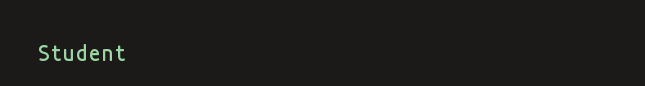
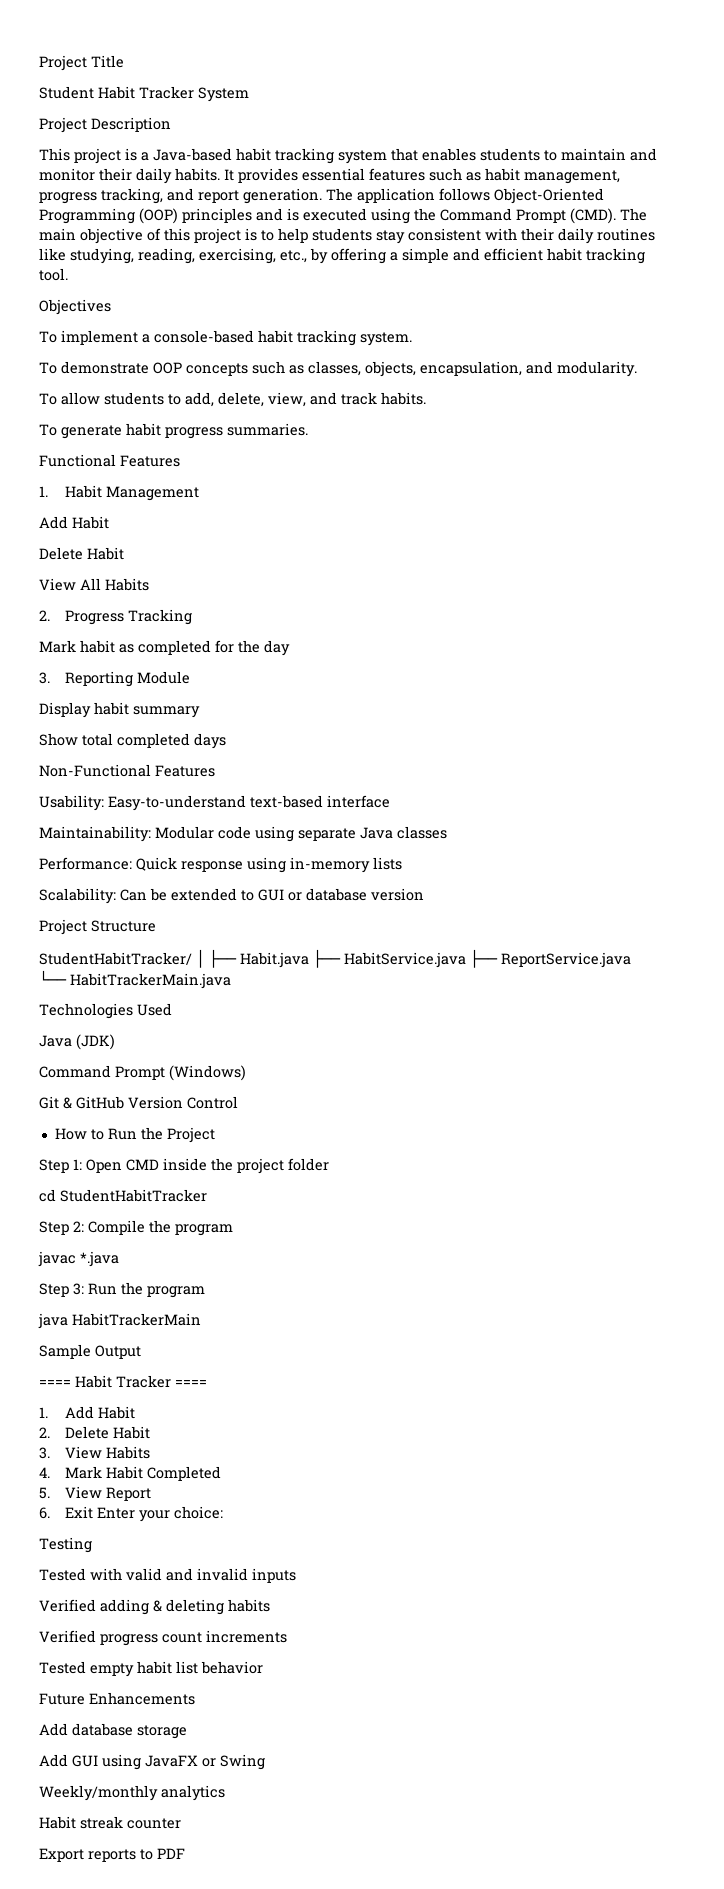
[37,44,126,61] Student -> [39,55,124,71] [39,86,249,102] [39,117,171,133] [39,148,657,164] [39,168,620,184] [39,188,604,204] [39,208,647,224] [39,228,655,244] [39,248,645,264] [39,268,68,281] [39,299,111,315] [39,330,412,346] [39,361,637,377] [39,392,426,407] [39,423,308,439] [39,454,180,467] [39,485,200,501] [39,516,109,529] [39,547,124,560] [39,578,149,591] [39,609,193,625] [39,640,290,656] [39,671,191,687] [39,702,200,718] [39,733,226,749] [39,764,215,777] [39,795,390,811] [39,826,447,842] [39,857,402,873] [39,888,424,904] [39,919,156,935] [39,949,631,968] [39,970,231,989] [39,1003,172,1019] [39,1034,115,1050] [39,1065,246,1081] [39,1096,238,1109] [54,1127,215,1143] [39,1158,329,1174] [39,1189,207,1202] [39,1220,233,1236] [38,1251,119,1267] [39,1282,205,1298] [38,1313,201,1329] [39,1344,141,1359] [39,1375,207,1388] [39,1406,136,1419] [39,1426,151,1439] [39,1446,151,1459] [39,1466,222,1481] [39,1486,152,1501] [39,1506,224,1522] [39,1537,92,1553] [39,1568,296,1583] [39,1599,270,1615] [39,1630,287,1646] [39,1661,263,1677] [39,1692,195,1705] [39,1723,187,1739] [39,1754,265,1770] [39,1785,225,1801] [39,1816,181,1829] [39,1848,185,1862] Project Title // Student Habit Tracker System // Project Description // This project is a Java-based habit tracking system that enables students to maintain and monitor their daily habits. It provides essential features such as habit management, progress tracking, and report generation. The application follows Object-Oriented Programming (OOP) principles and is executed using the Command Prompt (CMD). The main objective of this project is to help students stay consistent with their daily routines like studying, reading, exercising, etc., by offering a simple and efficient habit tracking tool. // Objectives // To implement a console-based habit tracking system. // To demonstrate OOP concepts such as classes, objects, encapsulation, and modularity. // To allow students to add, delete, view, and track habits. // To generate habit progress summaries. // Functional Features // 1. Habit Management // Add Habit // Delete Habit // View All Habits // 2. Progress Tracking // Mark habit as completed for the day // 3. Reporting Module // Display habit summary // Show total completed days // Non-Functional Features // Usability: Easy-to-understand text-based interface // Maintainability: Modular code using separate Java classes // Performance: Quick response using in-memory lists // Scalability: Can be extended to GUI or database version // Project Structure // StudentHabitTracker/ │ ├── Habit.java ├── HabitService.java ├── ReportService.java └── HabitTrackerMain.java // Technologies Used // Java (JDK) // Command Prompt (Windows) // Git & GitHub Version Control // How to Run the Project // Step 1: Open CMD inside the project folder // cd StudentHabitTracker // Step 2: Compile the program // javac *.java // Step 3: Run the program // java HabitTrackerMain // Sample Output // ==== Habit Tracker ==== // 1. Add Habit // 2. Delete Habit // 3. View Habits // 4. Mark Habit Completed // 5. View Report // 6. Exit Enter your choice: // Testing // Tested with valid and invalid inputs // Verified adding & deleting habits // Verified progress count increments // Tested empty habit list behavior // Future Enhancements // Add database storage // Add GUI using JavaFX or Swing // Weekly/monthly analytics // Habit streak counter // Export reports to PDF

